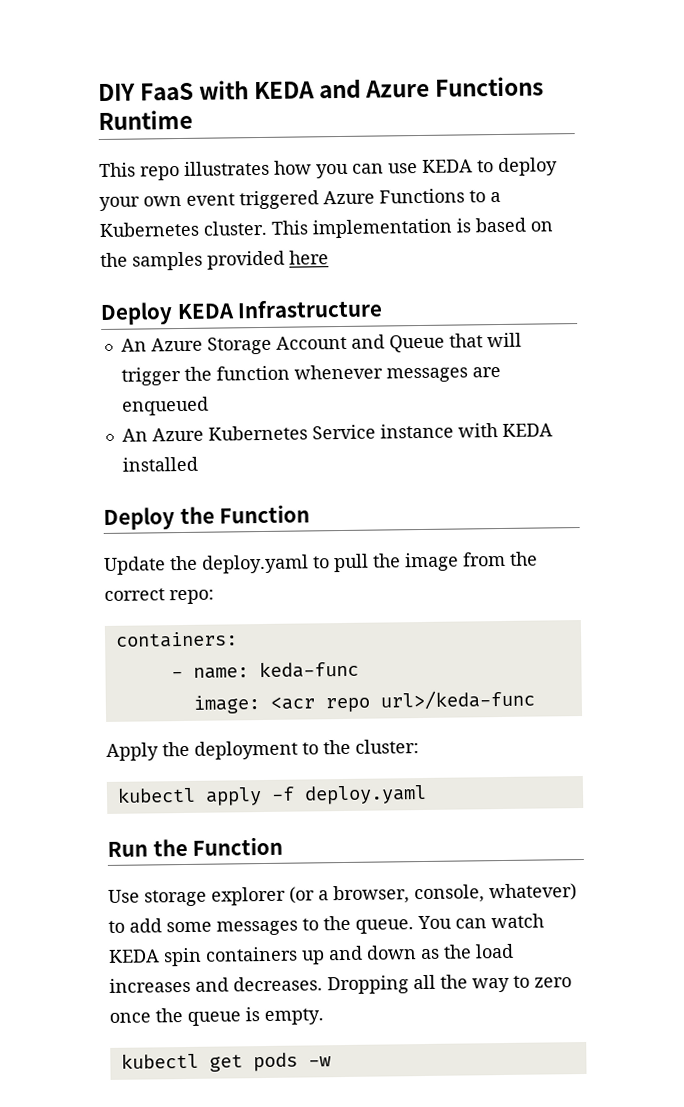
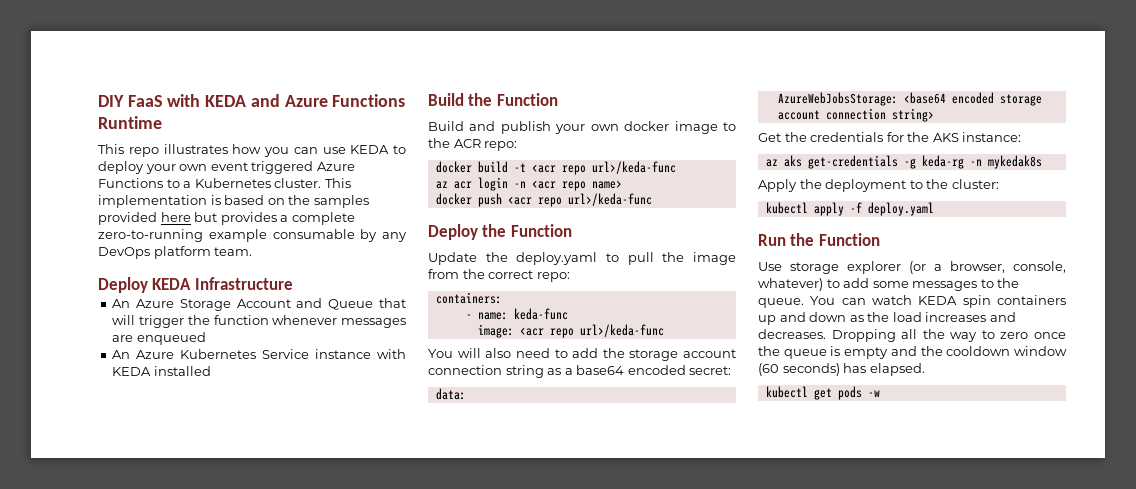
(329, 257) none -> [194,212,355,225] [98,229,407,242] [98,246,253,259] but provides a complete zero-to-running example consumable by any DevOps platform team.
(198, 464) none -> [428,93,558,106] [428,121,736,134] [428,138,518,151] [435,161,676,175] [435,177,622,191] [435,193,652,207] // Build the Function // Build and publish your own docker image to the ACR repo: // docker build -t <acr repo url>/keda-func // az acr login -n <acr repo name> // docker push <acr repo url>/keda-func
(535, 699) none -> [428,348,736,361] [428,365,732,378] [435,388,466,400] [777,92,1042,106] [777,108,934,122] [758,132,1022,142] [765,155,1042,169] // You will also need to add the storage account connection string as a base64 encoded secret: // data: // AzureWebJobsStorage: <base64 encoded storage account connection string> // Get the credentials for the AKS instance: // az aks get-credentials -g keda-rg -n mykedak8s
[264,1008,324,1026] empty. -> [844,346,1067,359] [758,363,925,376] empty and the cooldown window (60 seconds) has elapsed.

